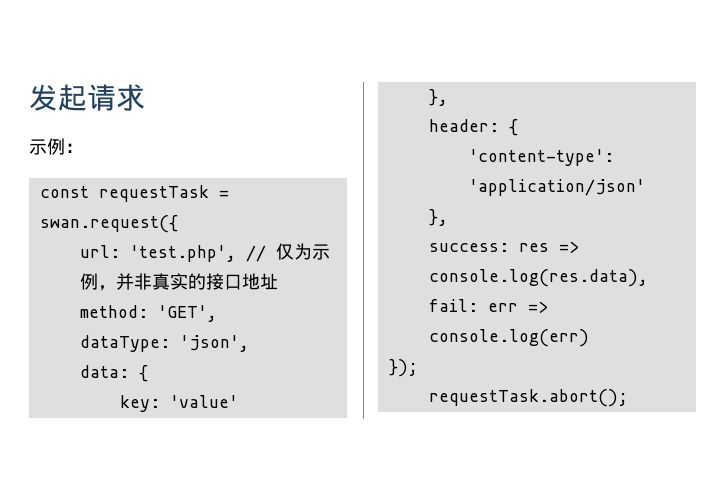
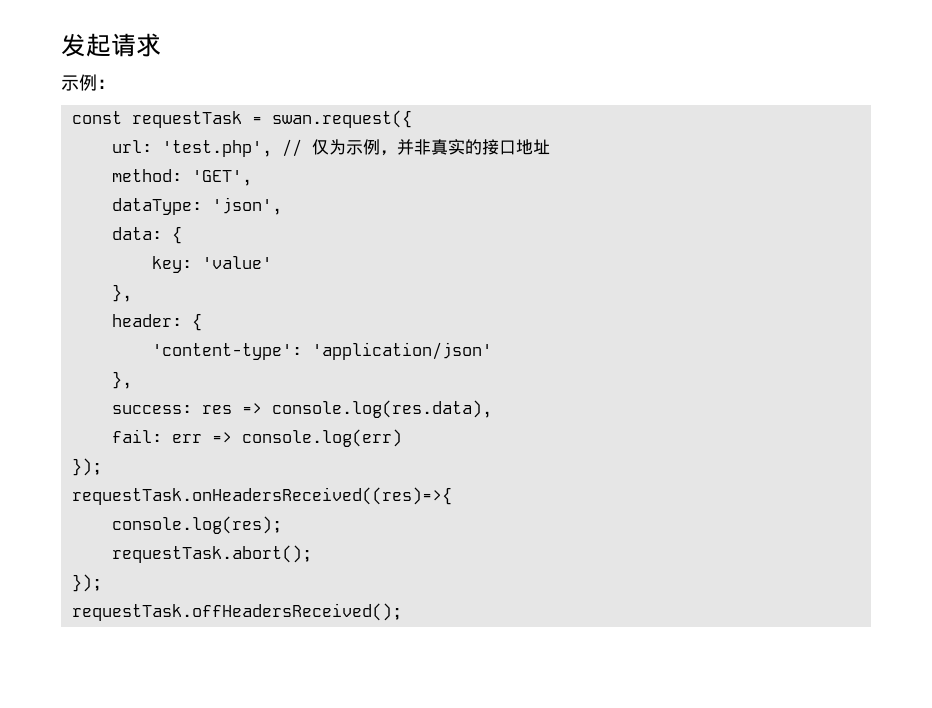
(418, 368) none -> [71,487,452,505] [111,516,282,534] // requestTask.onHeadersReceived((res)=>{ // console.log(res);
(628, 398) none -> [71,574,102,592] [71,603,402,621] // }); // requestTask.offHeadersReceived();

